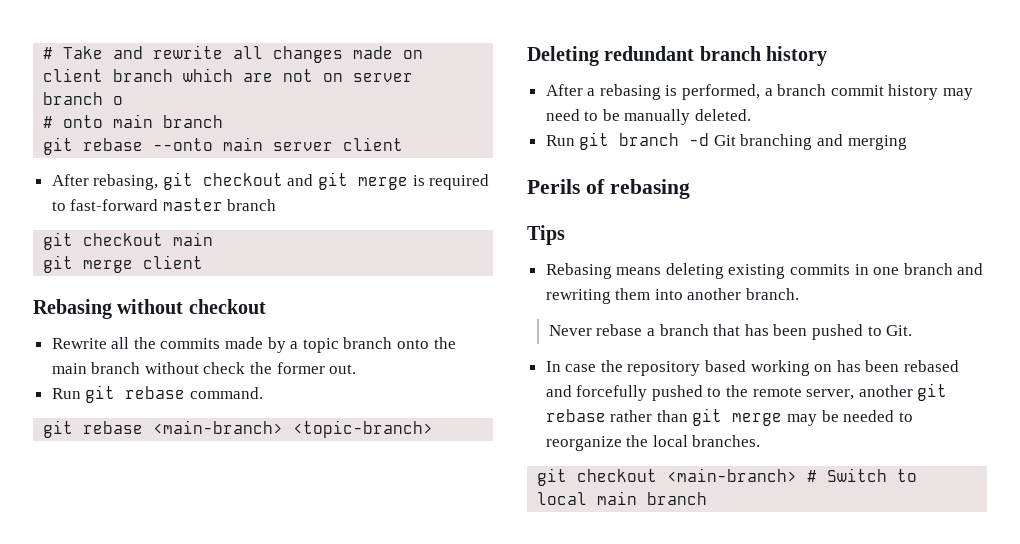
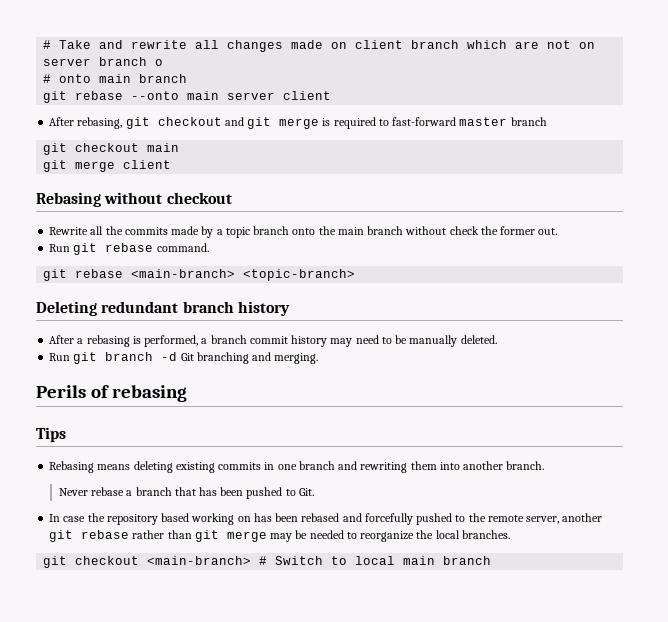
[847,135,907,150] merging -> [274,353,319,364] merging.

